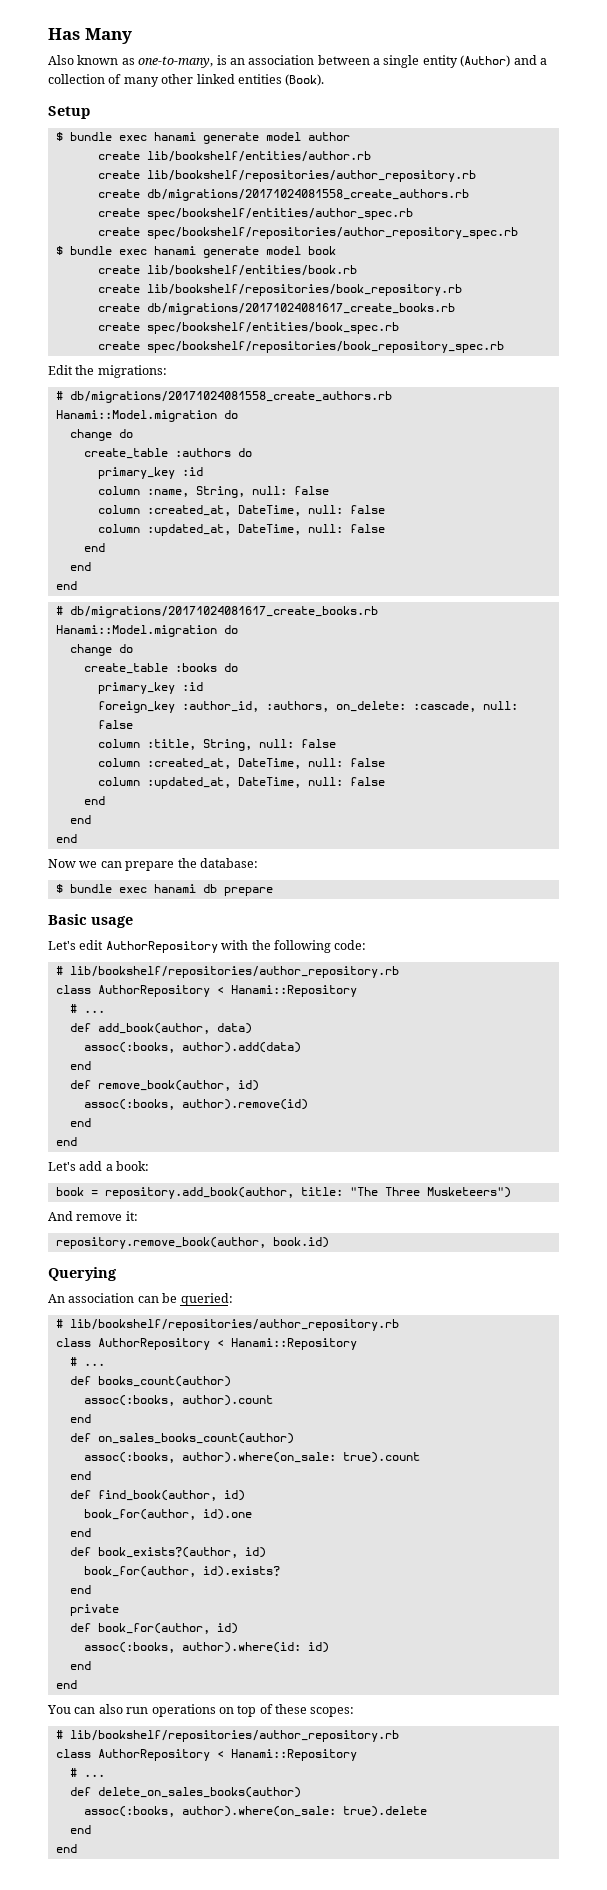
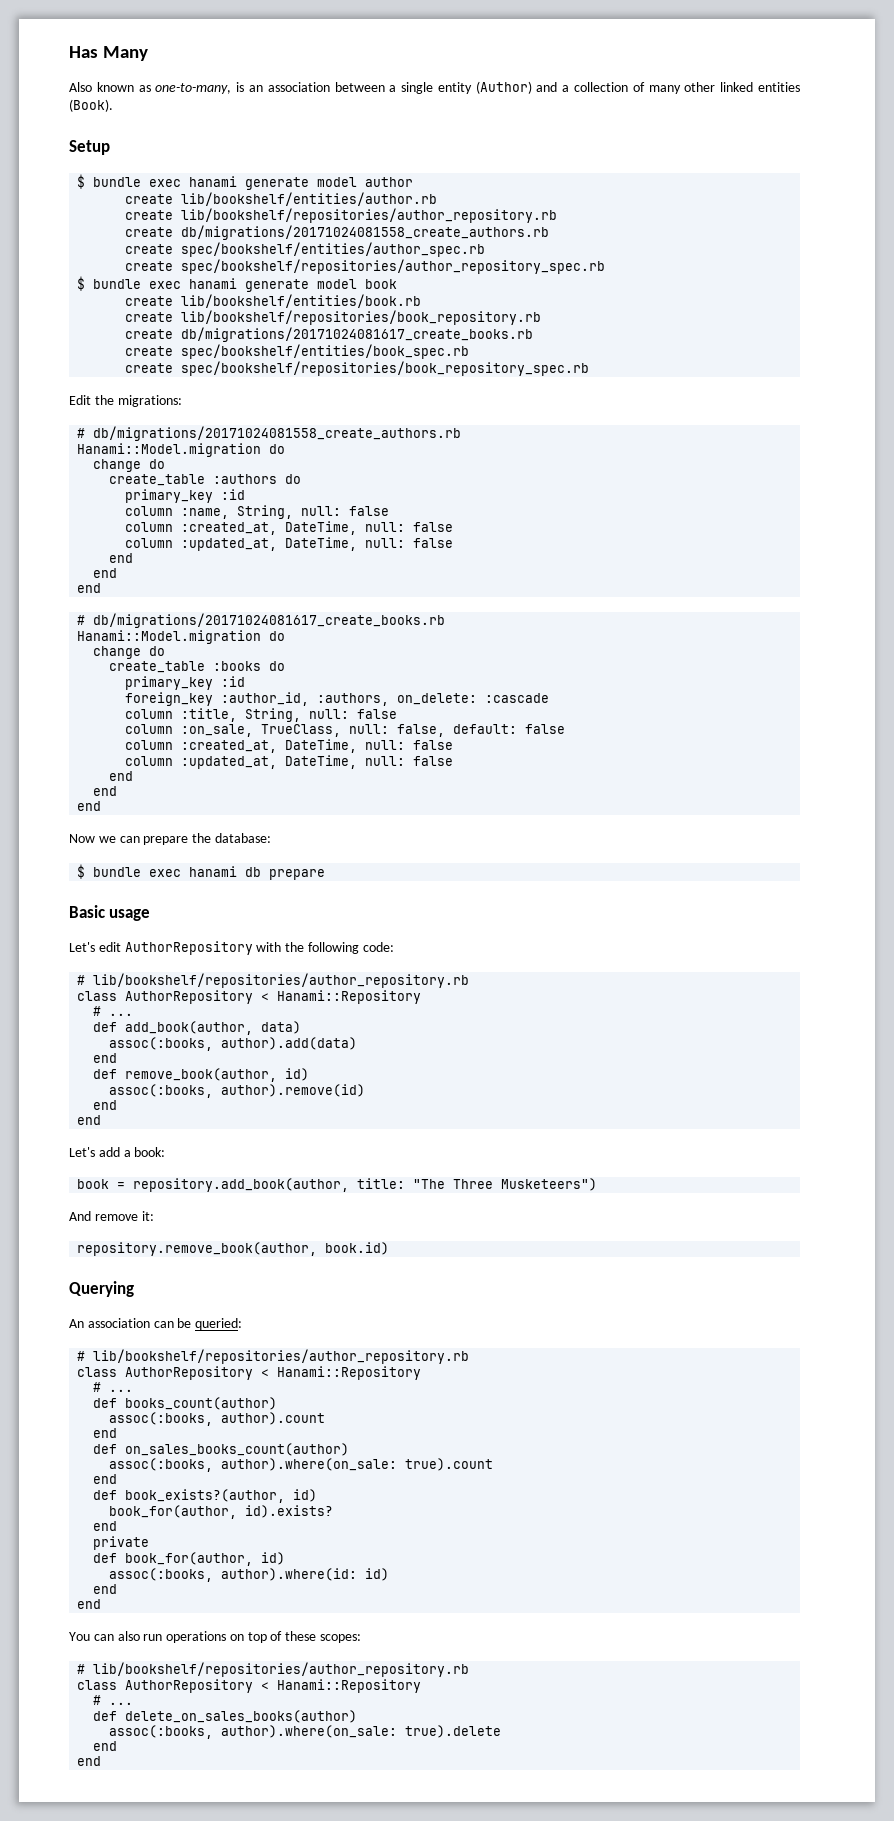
[412,701,518,712] [97,720,133,729] :cascade, null: false -> [485,693,550,703] :cascade
(336, 743) none -> [125,724,566,737] // column :on_sale, TrueClass, null: false, default: false
[69,1490,245,1501] [83,1509,252,1520] [69,1528,91,1537] // def find_book(author, id) // book_for(author, id).one // end -> (118, 1479) none

